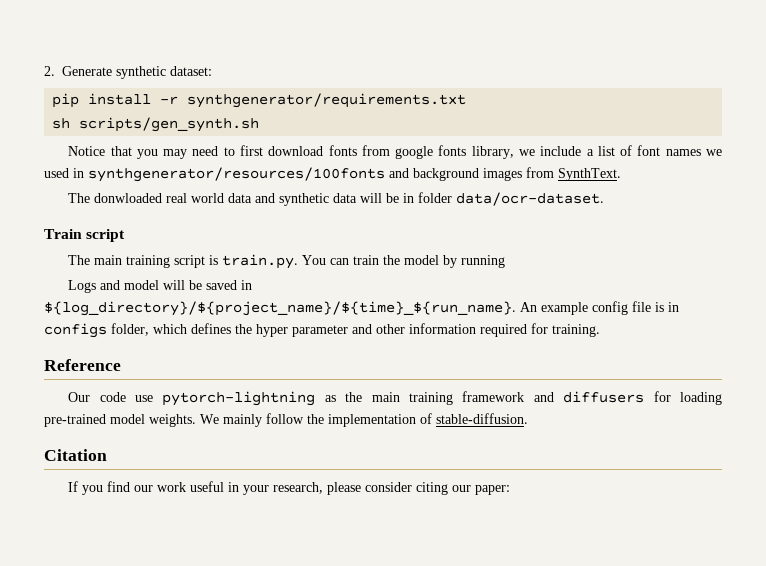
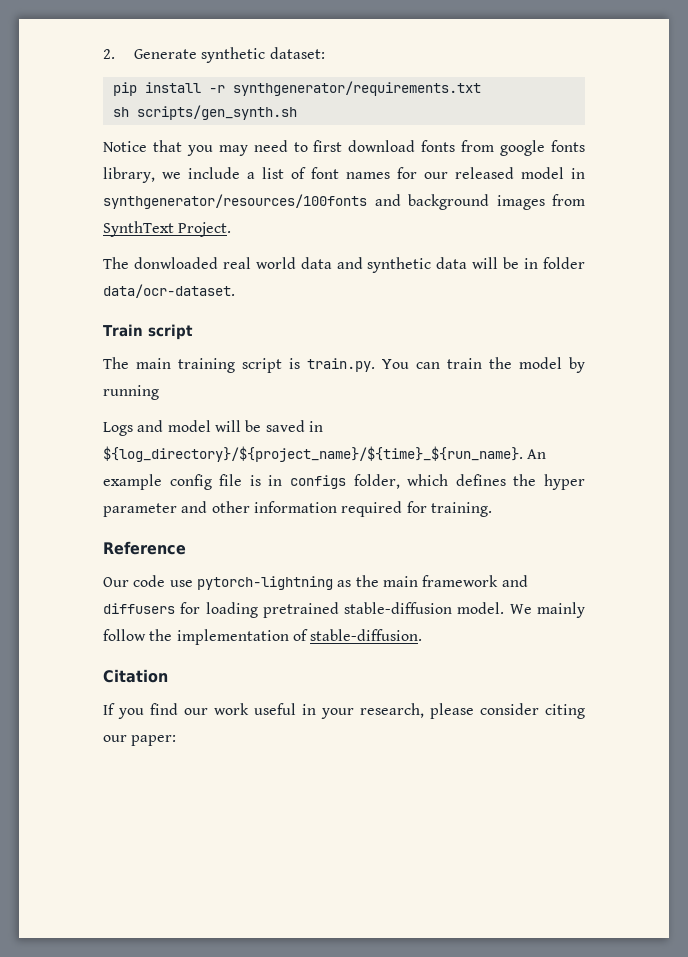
[706,149,723,156] [44,168,69,178] we used -> [397,167,564,179] for our released model
[558,168,621,181] SynthText. -> [103,221,232,237] SynthText Project.
[409,392,454,405] training -> (418, 581) none
[44,414,196,427] pre-trained model weights. -> [262,602,505,618] pretrained stable-diffusion model.

